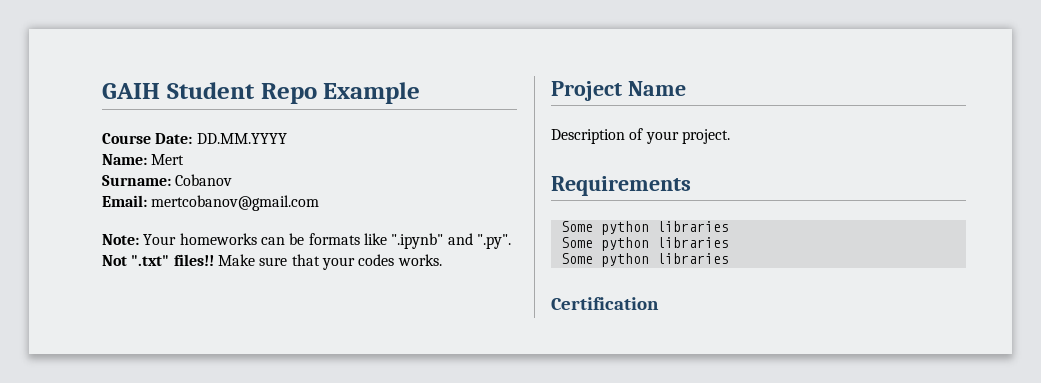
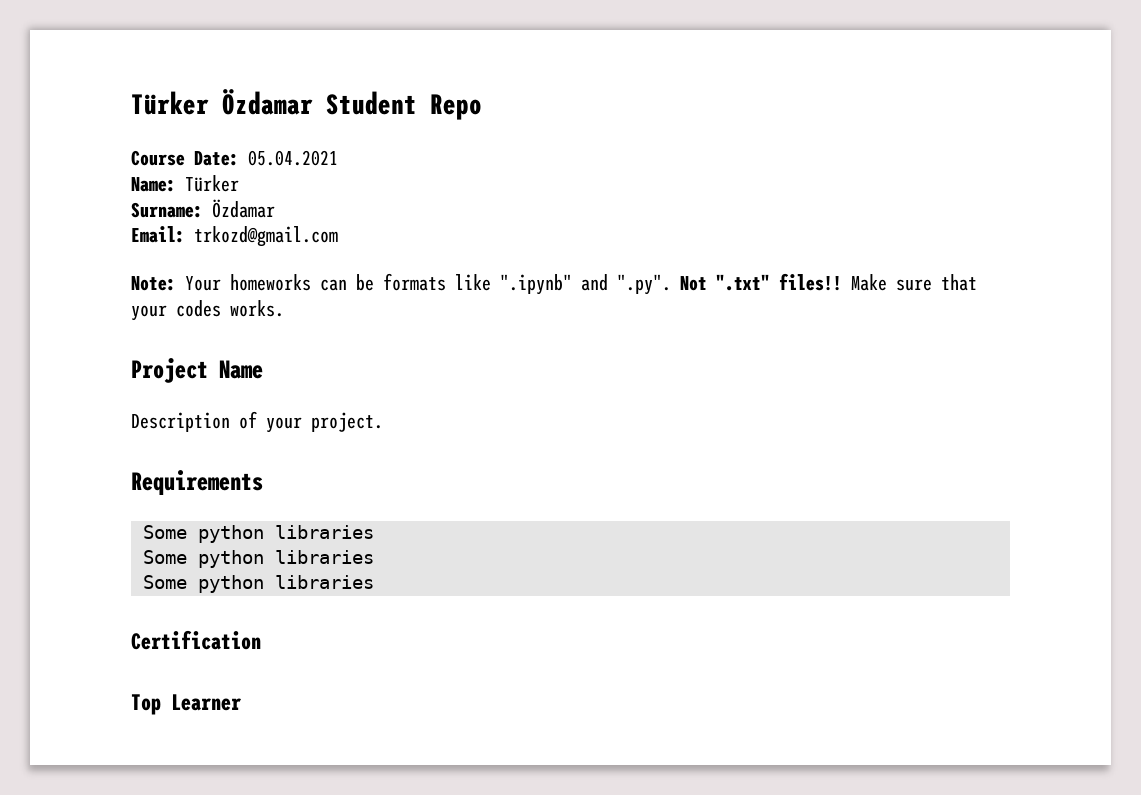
[102,83,160,99] GAIH -> [131,89,313,115] Türker Özdamar
[323,82,421,104] Example -> (482, 107) none
[196,133,287,144] DD.MM.YYYY -> [248,150,338,166] 05.04.2021
[151,154,185,165] Mert -> [185,175,239,192] Türker
[175,174,233,186] Cobanov -> [212,199,275,218] Özdamar
[151,195,320,211] mertcobanov@gmail.com -> [194,226,338,247] trkozd@gmail.com
(659, 303) none -> [131,694,241,715] // Top Learner

